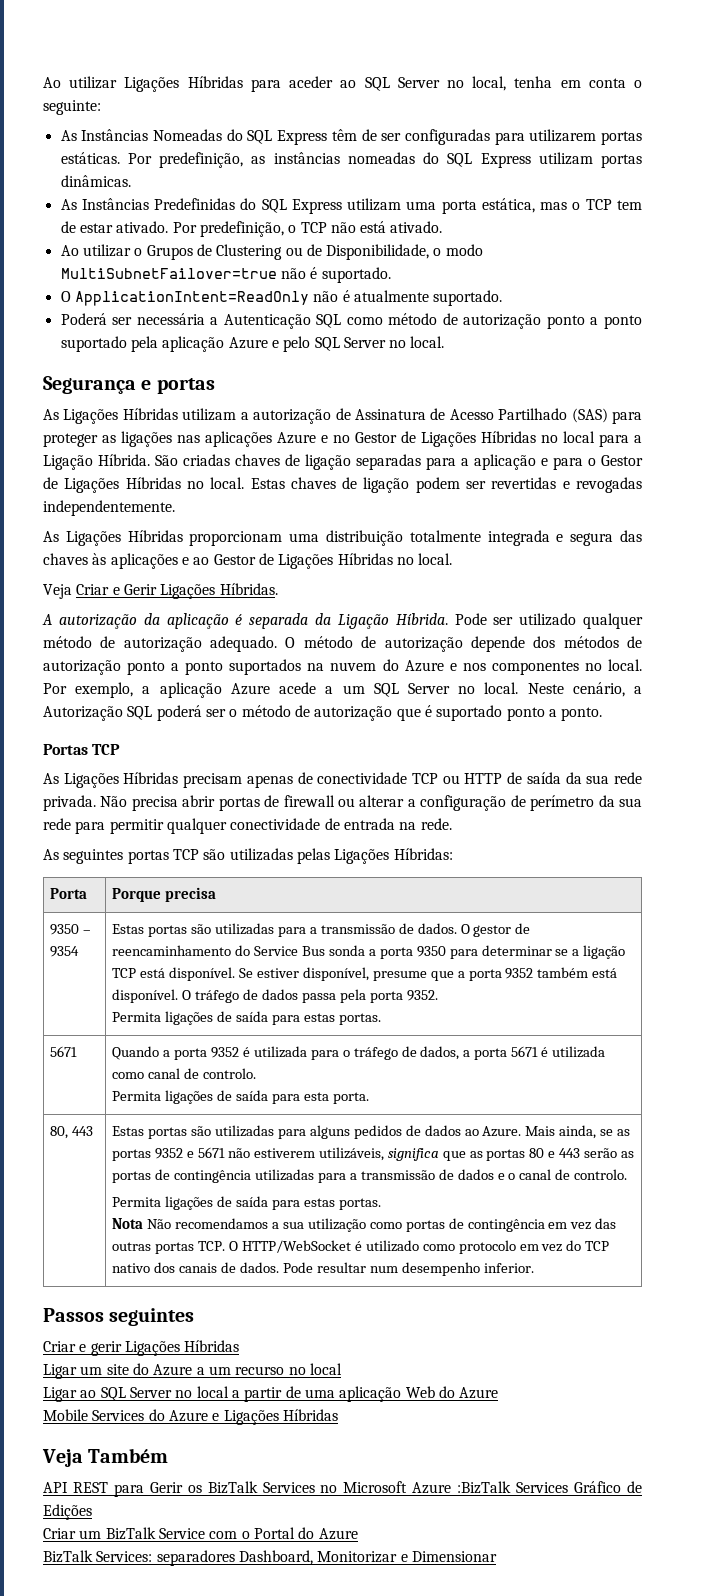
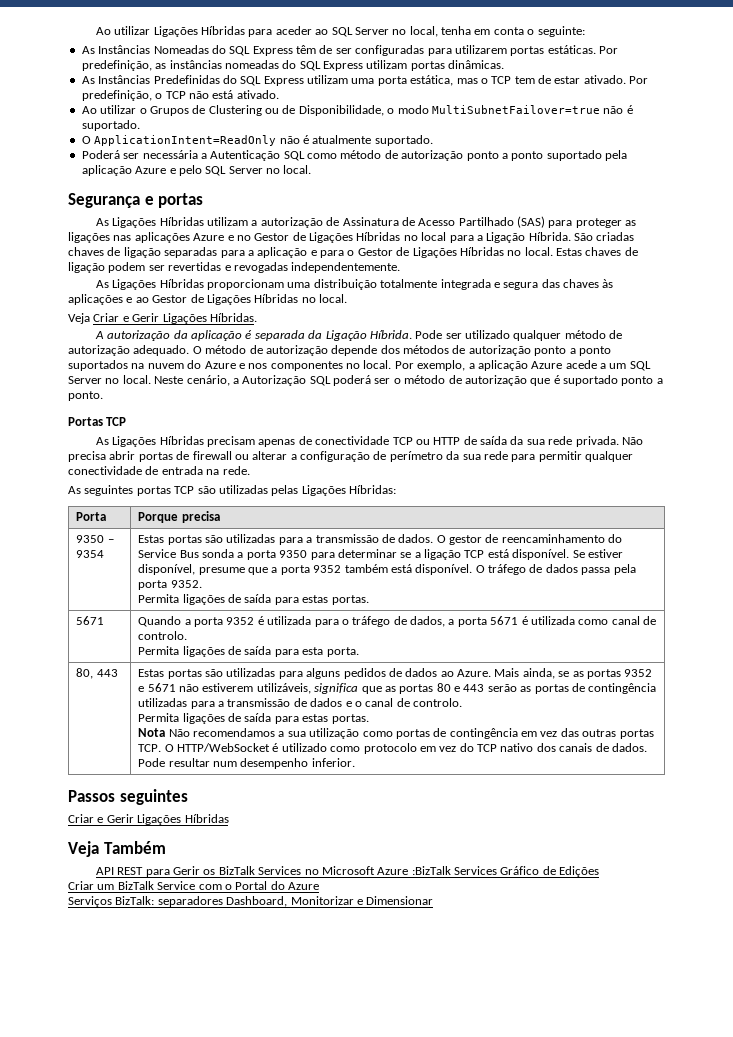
[90,1340,240,1356] [43,1363,342,1379] [43,1386,499,1402] [43,1409,220,1422] gerir Ligações Híbridas // Ligar um site do Azure a um recurso no local // Ligar ao SQL Server no local a partir de uma aplicação Web do Azure // Mobile Services do Azure e -> [106,814,134,823] Gerir
[43,1550,153,1563] BizTalk Services: -> [68,896,155,907] Serviços BizTalk:

